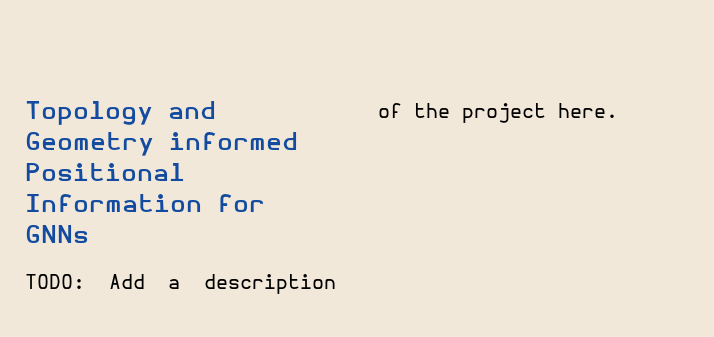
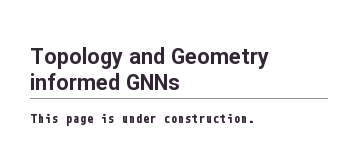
[25,163,185,181] [25,194,265,212] [25,225,89,243] [25,274,336,294] [378,103,618,123] Positional Information for GNNs // TODO: Add a description of the project here. -> [125,74,180,90] [30,113,254,126] GNNs // This page is under construction.

